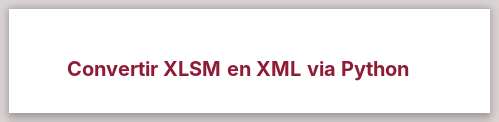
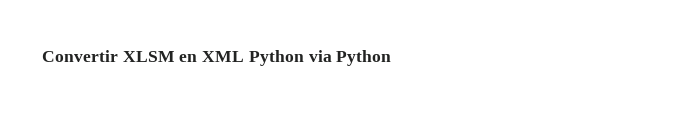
(302, 68) none -> [248,50,304,66] Python

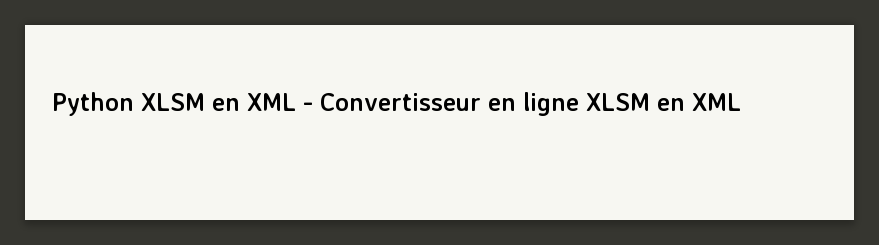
[42,50,392,66] Convertir XLSM en XML Python via Python -> [52,92,741,116] Python XLSM en XML - Convertisseur en ligne XLSM en XML

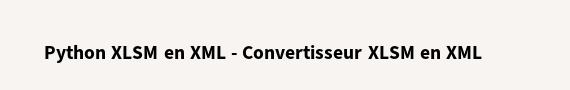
[488,92,579,116] en ligne -> (363, 52) none

